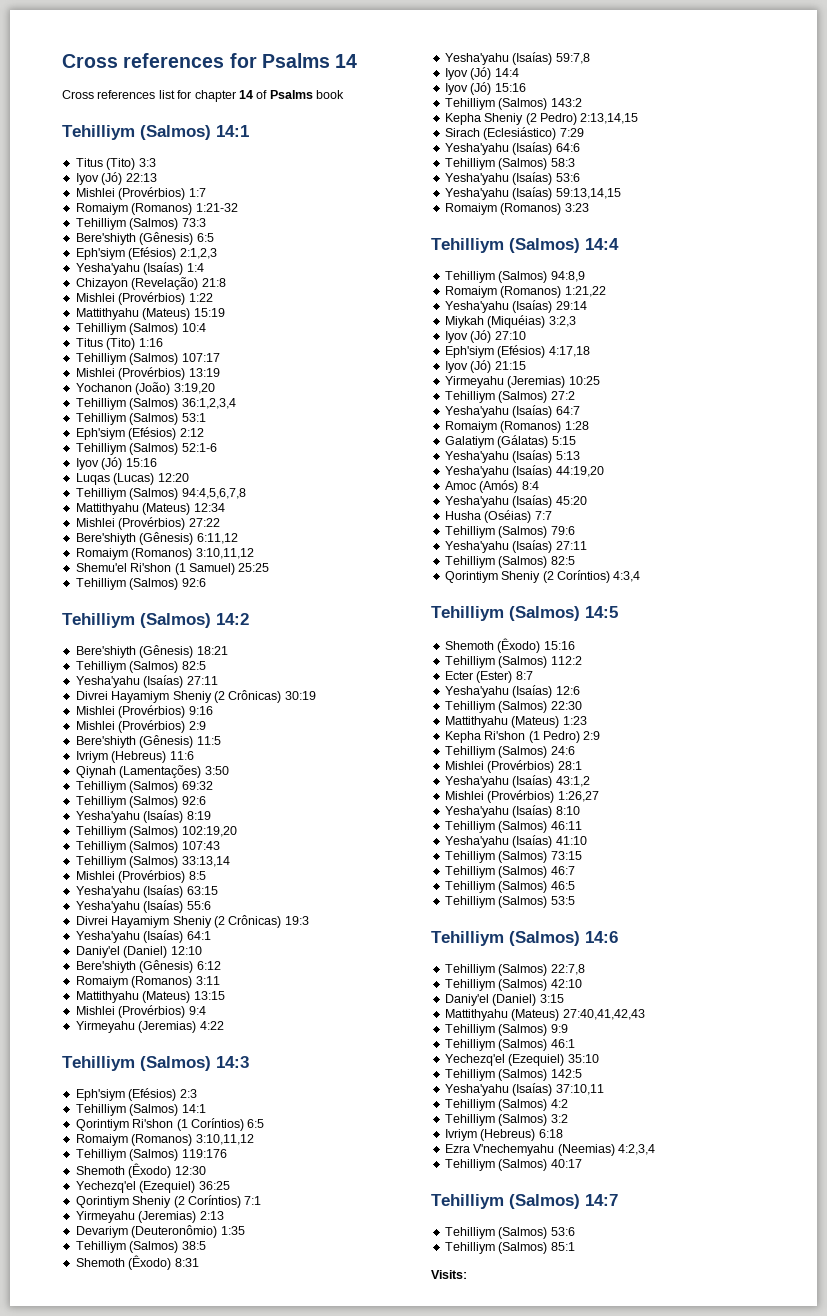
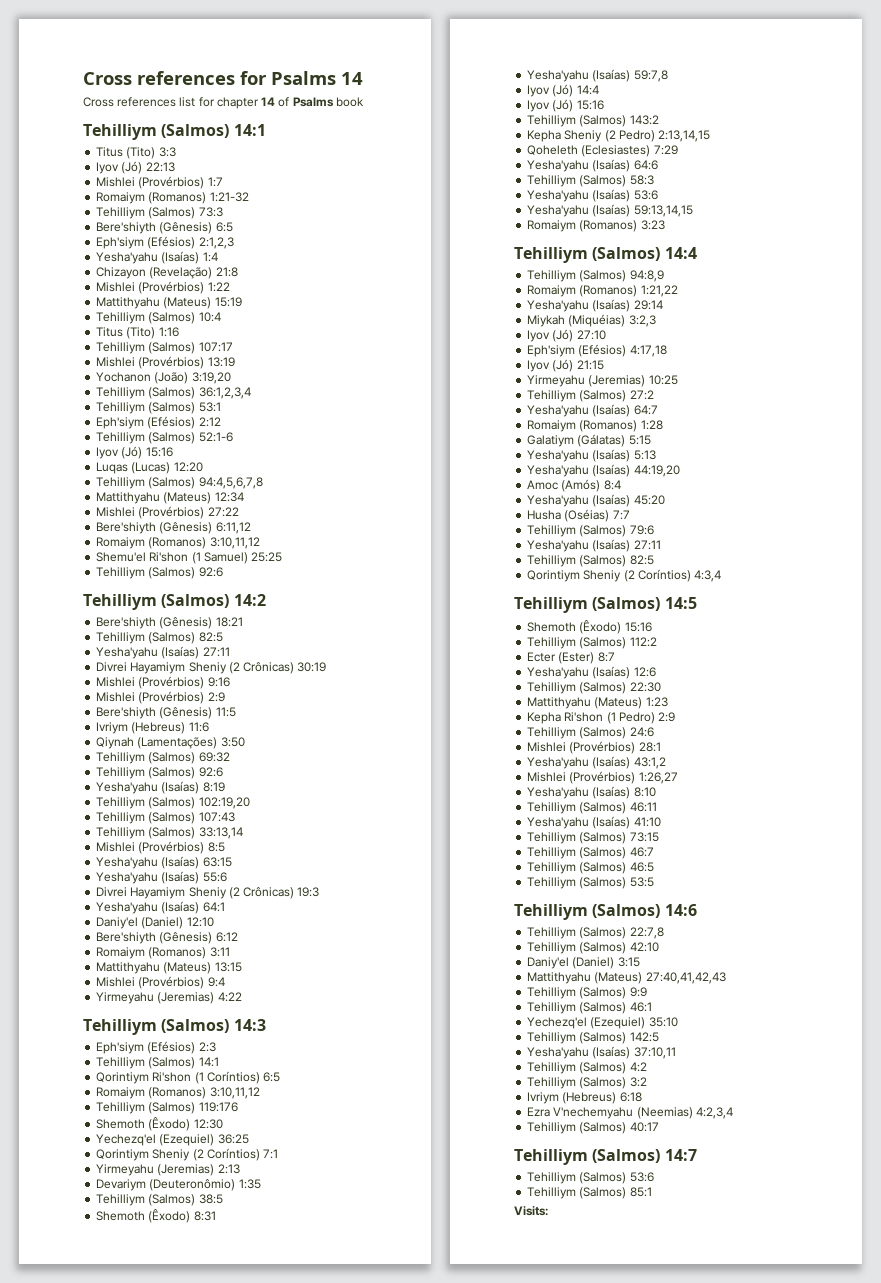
[444,127,557,140] Sirach (Eclesiástico) -> [527,145,651,157] Qoheleth (Eclesiastes)

